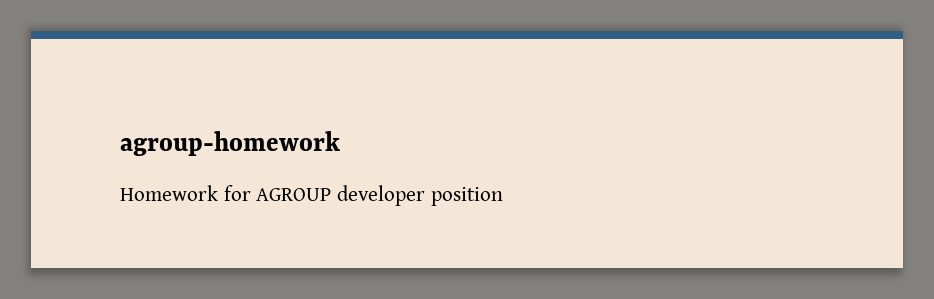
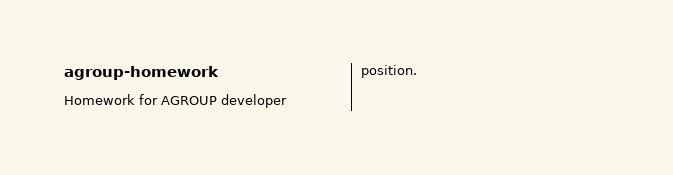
[430,187,503,206] position -> [361,65,417,78] position.

